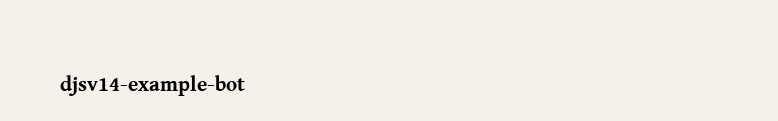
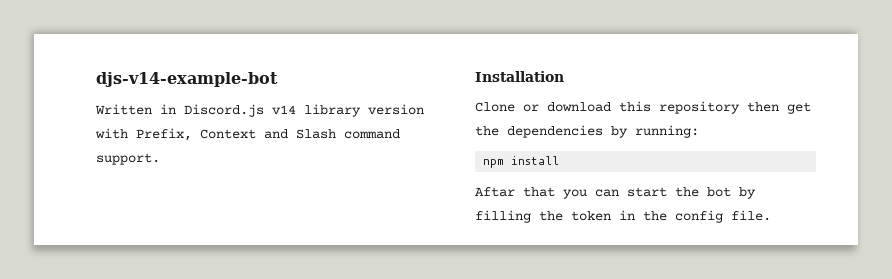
[60,75,245,96] djsv14-example-bot -> [96,72,278,87] [95,104,424,117] [95,128,400,141] [96,153,160,165] [475,71,564,82] [475,101,811,114] [475,125,699,138] [483,156,560,168] [475,187,756,199] [475,210,771,223] djs-v14-example-bot // Written in Discord.js v14 library version with Prefix, Context and Slash command support. // Installation // Clone or download this repository then get the dependencies by running: // npm install // Aftar that you can start the bot by filling the token in the config file.

